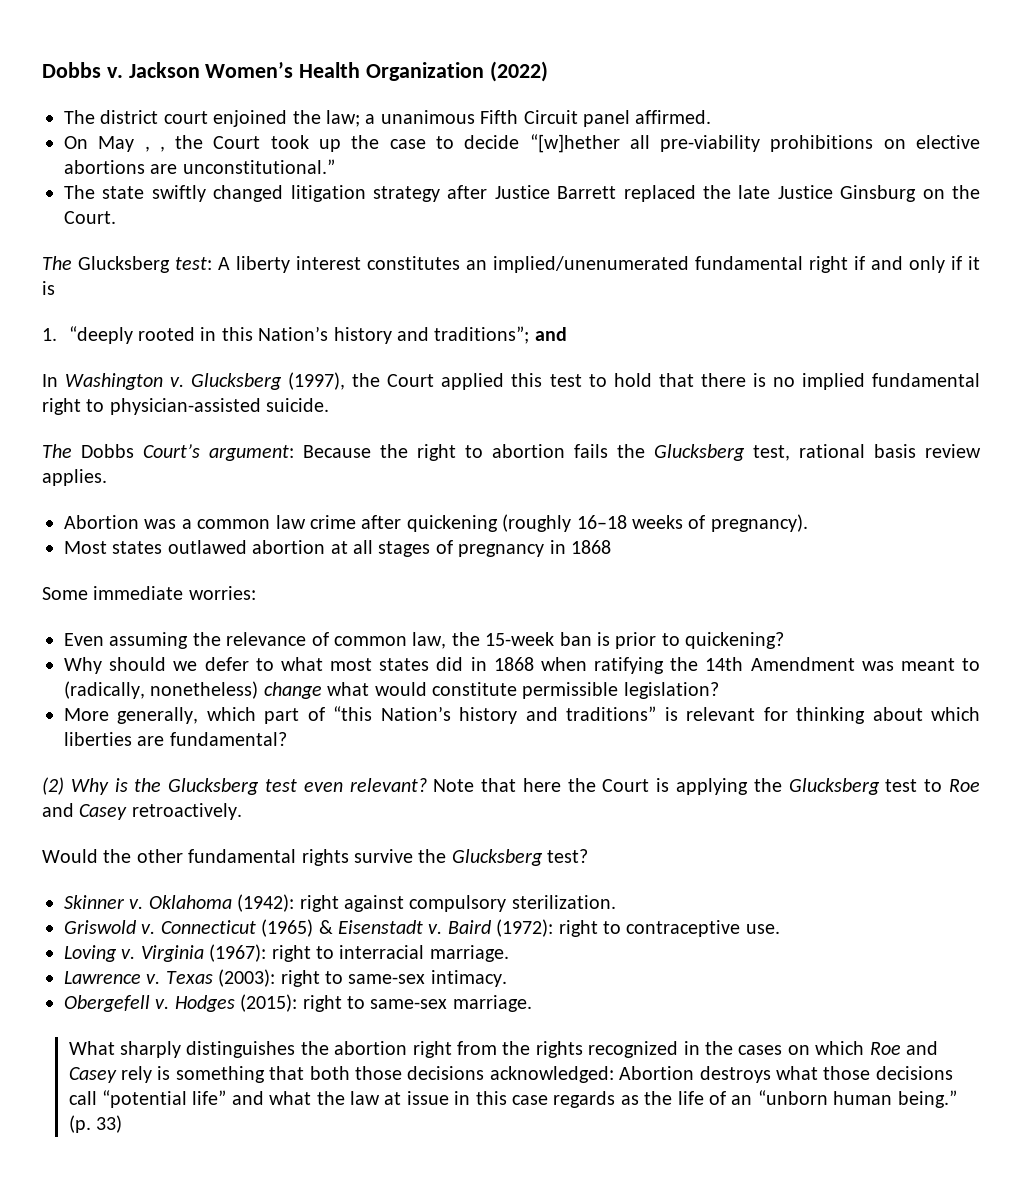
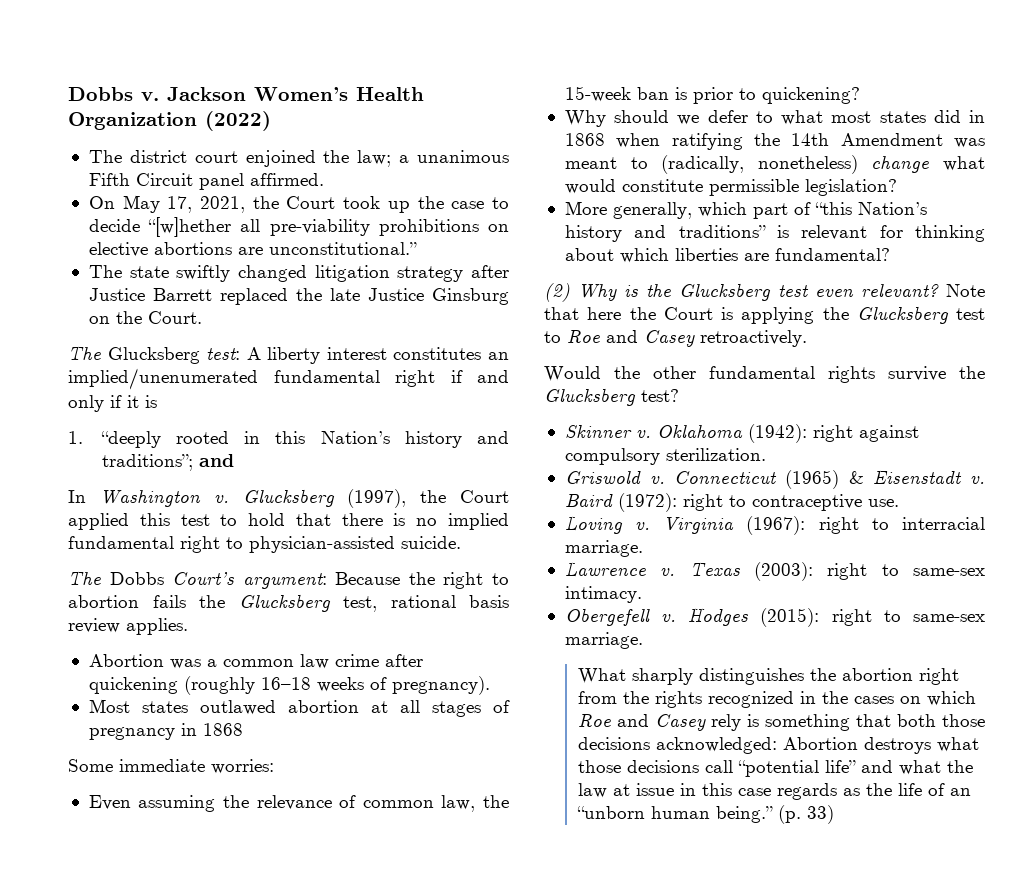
[144,146,165,152] , , -> [167,196,246,213] 17, 2021,

